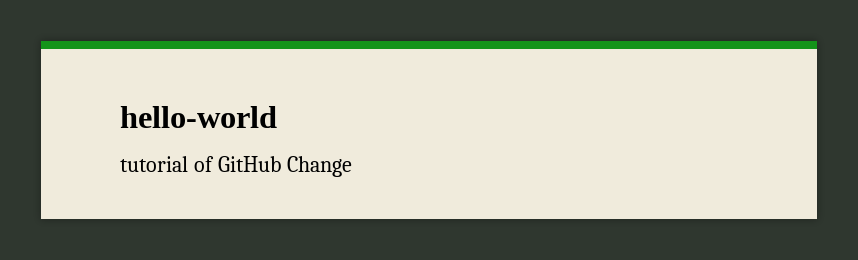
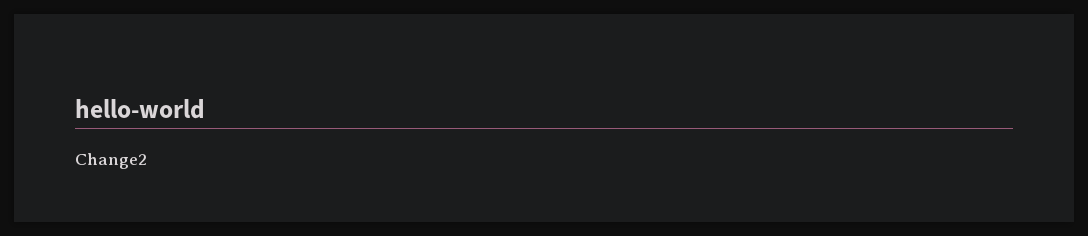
[120,156,352,177] tutorial of GitHub Change -> [75,153,147,169] Change2

